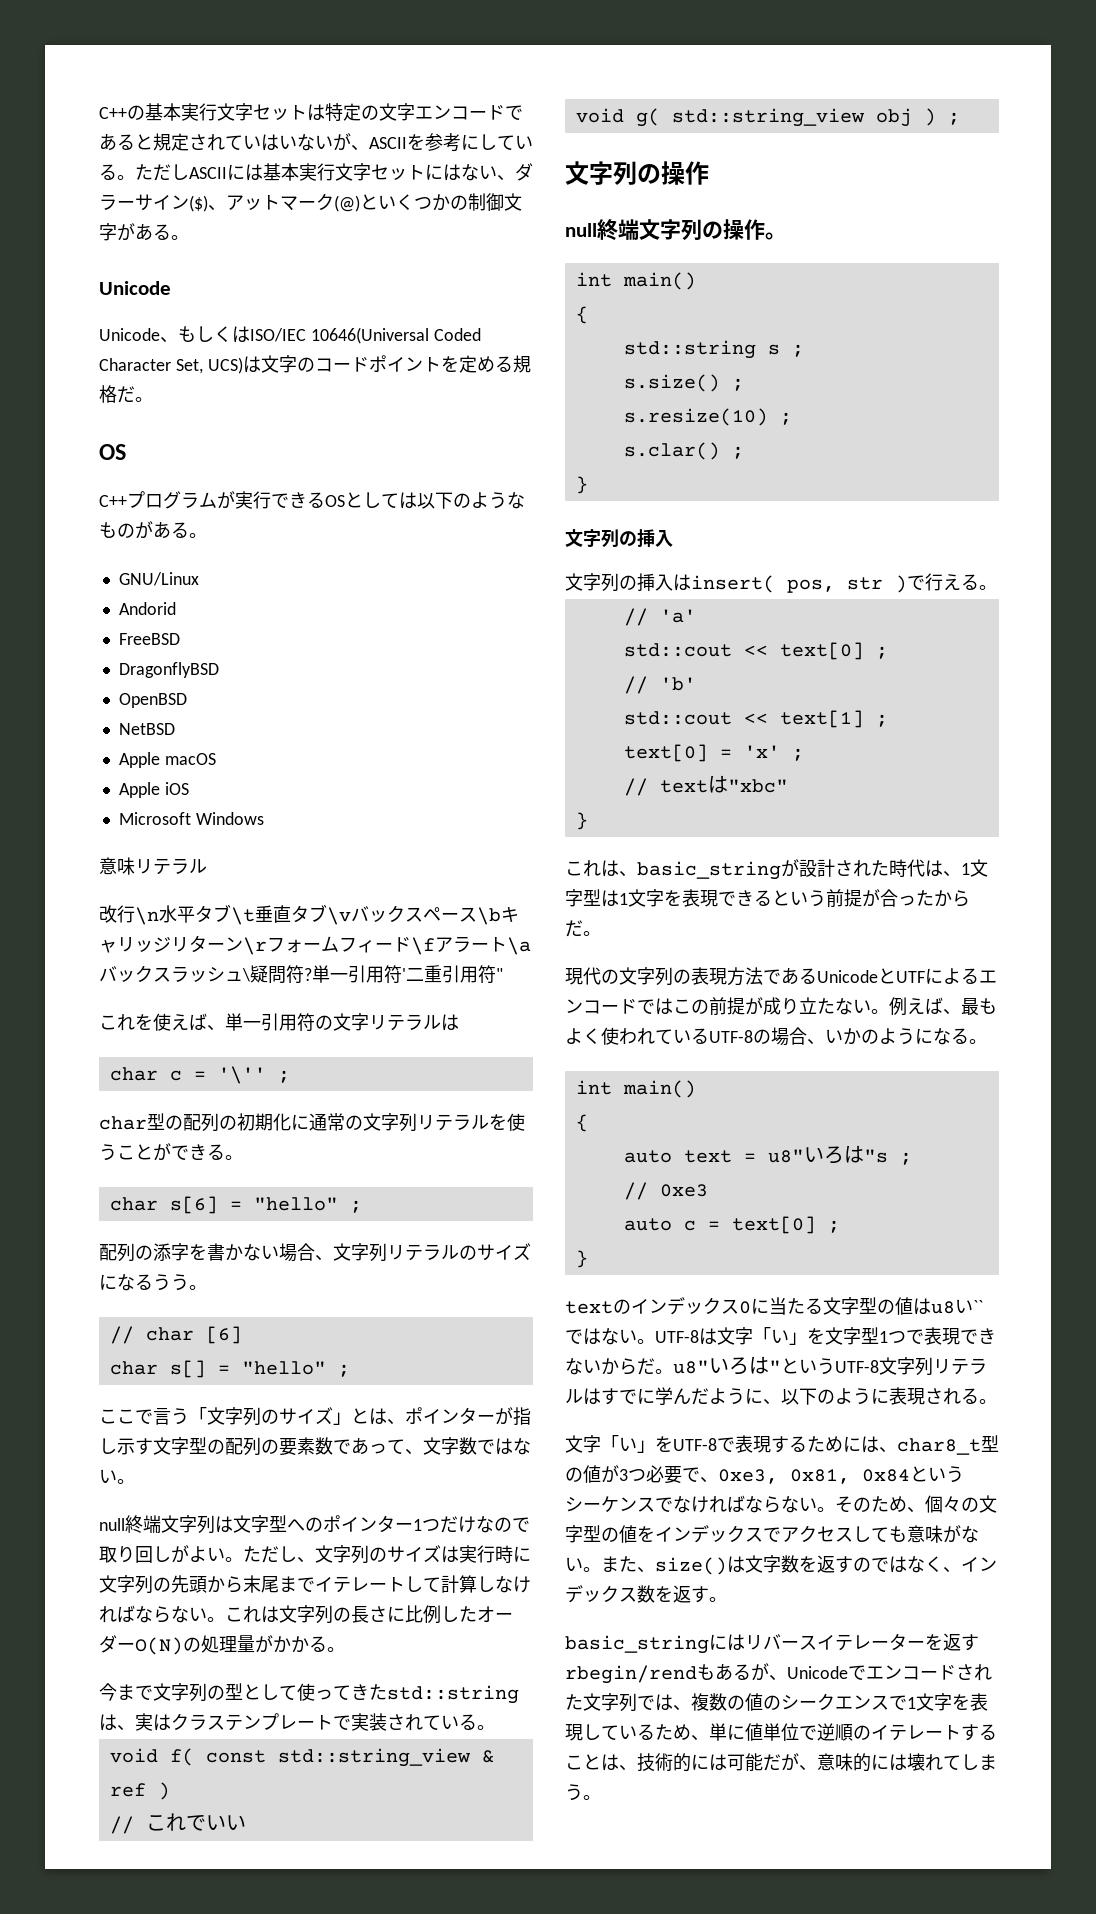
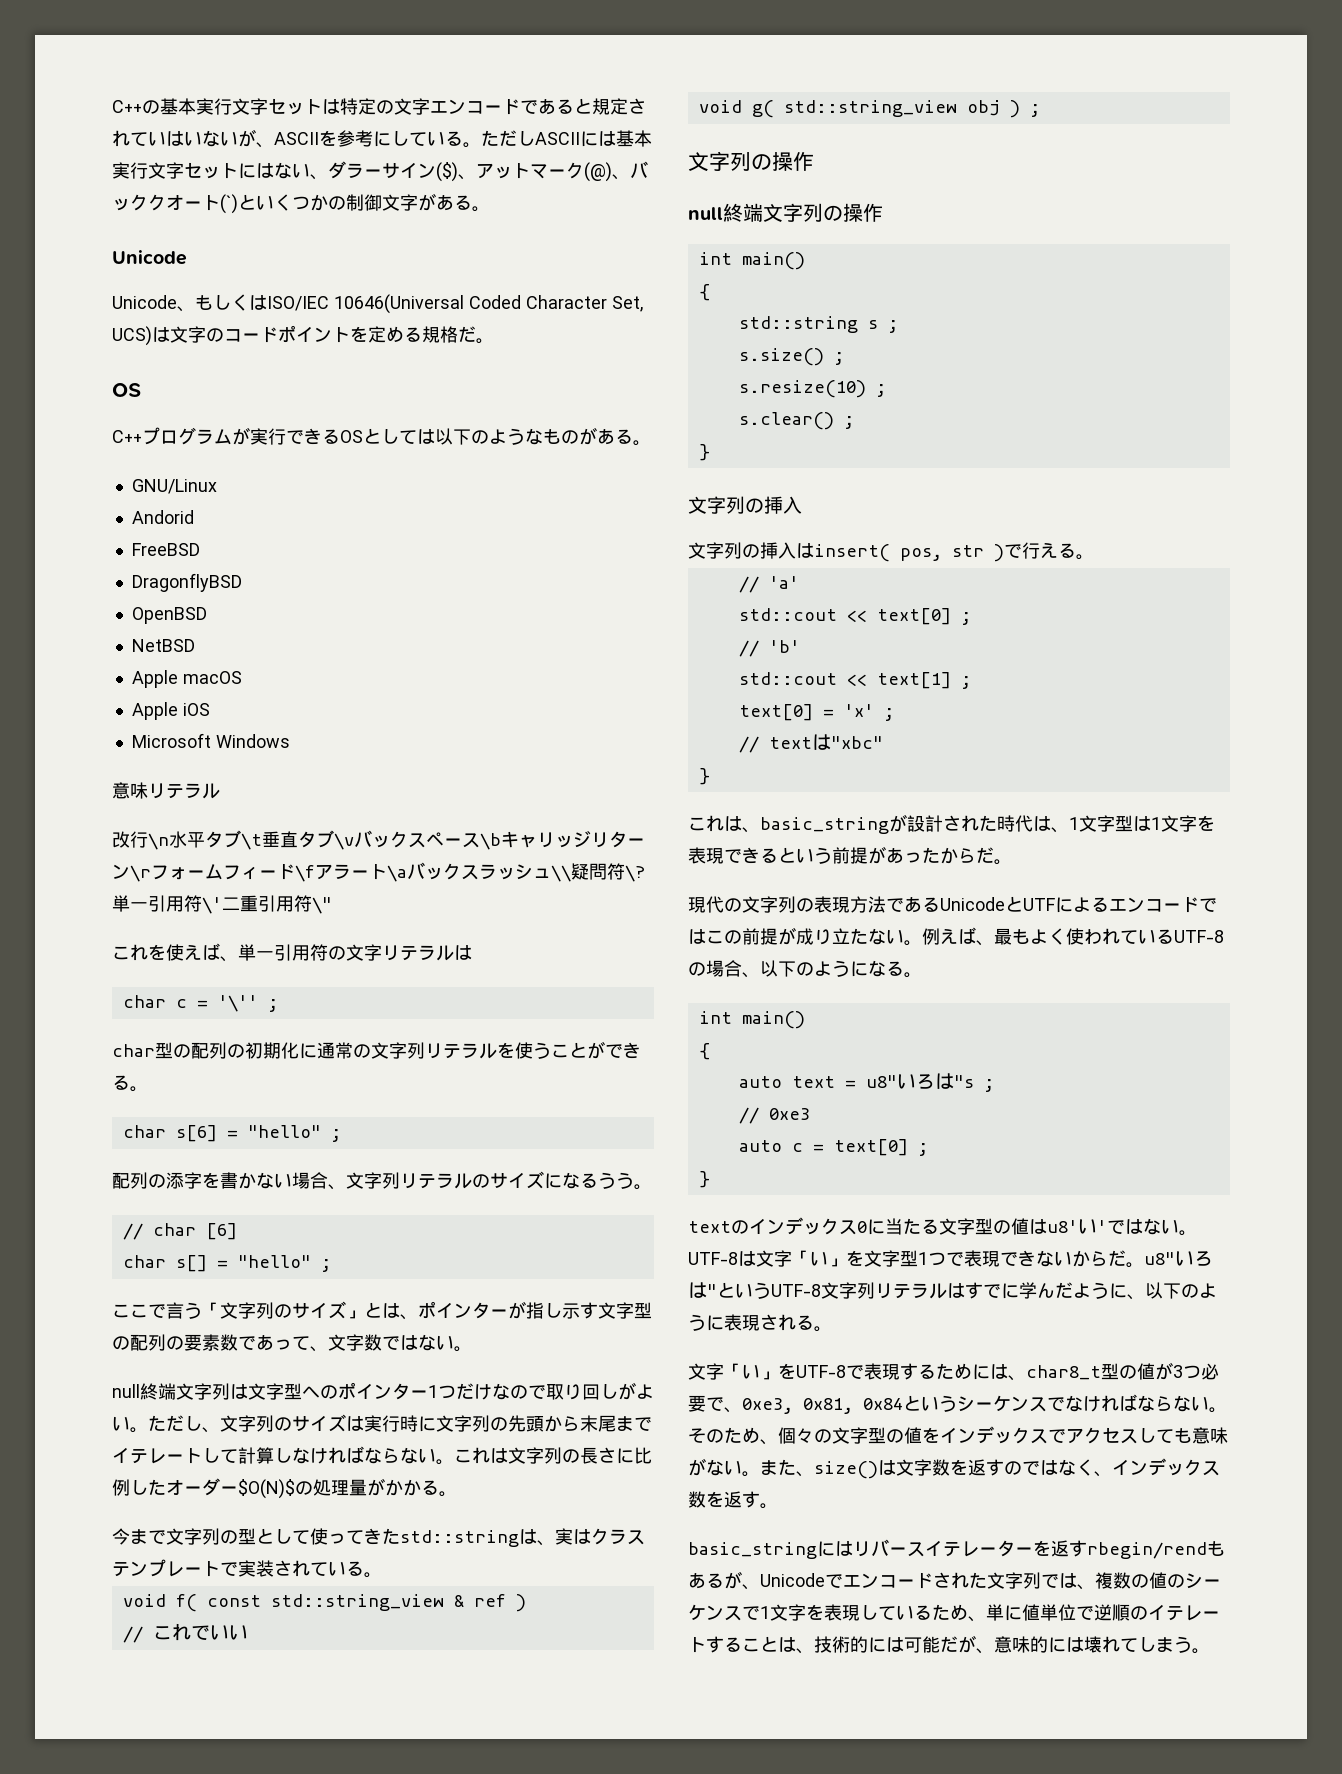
(360, 203) none -> [612,161,648,180] [112,194,238,214] 、バッククオート(`)
[242,965,406,984] \疑問符?単一引用符' -> [551,863,645,882] [112,895,222,914] \\疑問符\?単一引用符\'
[496,968,503,981] " -> [312,897,332,914] \"
[135,1637,183,1655] O(N) -> [238,1479,295,1499] $O(N)$
[765,232,786,240] 。 -> (883, 212) none
[623,442,720,460] s.clar() -> [738,412,834,430] s.clear()
[880,889,898,907] 合 -> [886,848,904,864] あ
[825,1028,861,1045] いか -> [760,960,796,977] 以下
[931,1299,983,1314] u8い`` -> [1047,1219,1107,1234] u8'い'
[817,1693,853,1711] クエ -> [688,1604,706,1621] ケ

